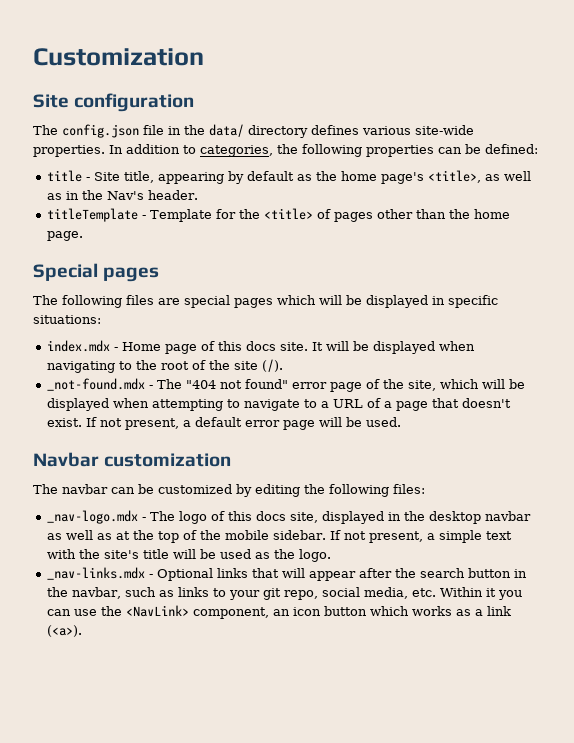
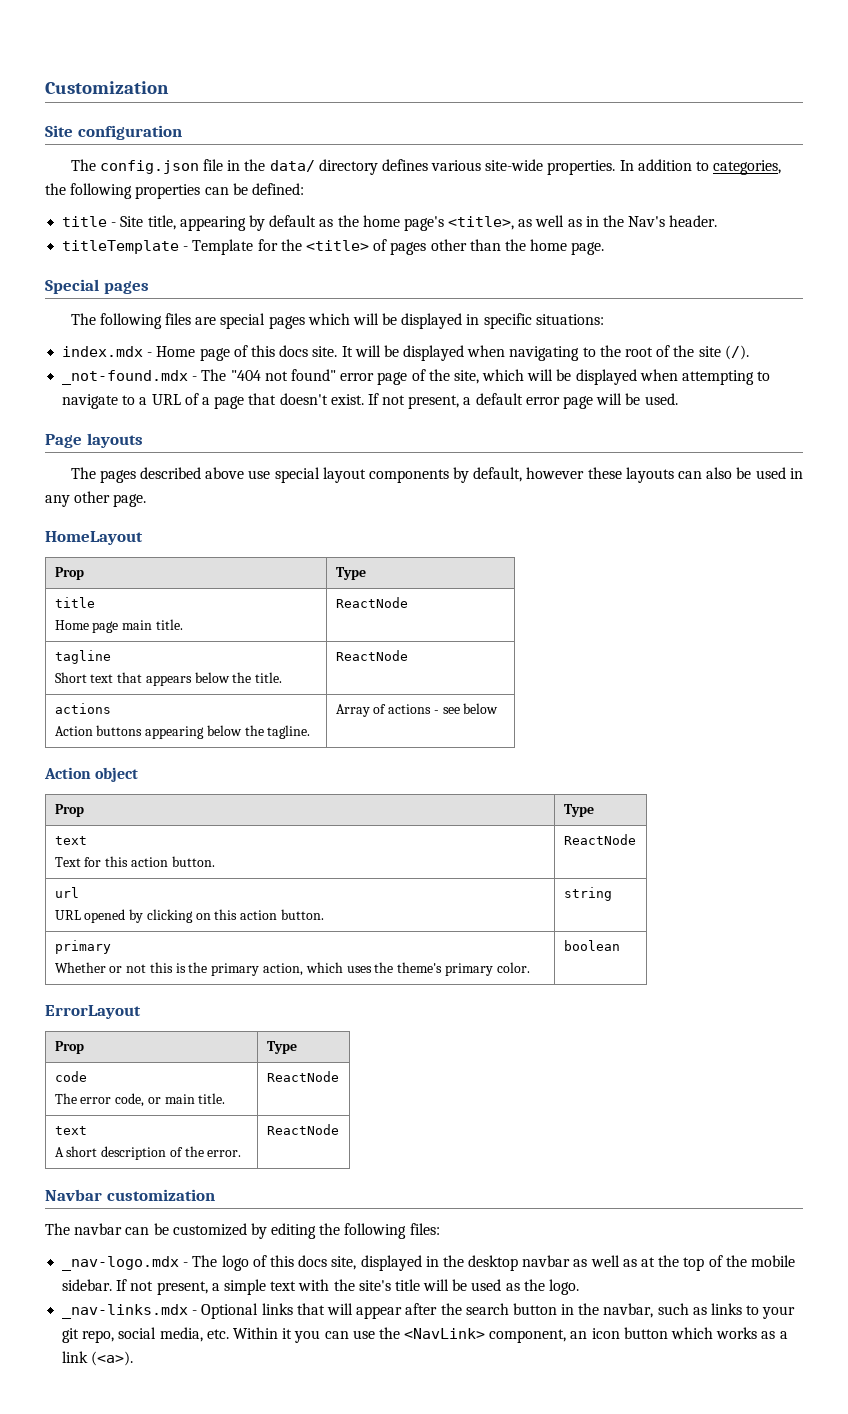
(401, 422) none -> [45,433,143,448] [70,467,803,483] [45,491,147,507] [45,531,143,545] [54,567,84,580] [335,567,366,580] [54,597,95,608] [54,619,183,633] [335,597,408,608] [54,650,111,664] [54,672,283,686] [335,650,408,661] [54,703,111,714] [54,725,311,739] [335,703,499,717] [44,767,139,782] [54,804,84,817] [563,804,594,817] [54,836,87,845] [54,856,215,867] [563,834,636,845] [54,887,79,898] [54,909,325,923] [563,887,612,901] [54,940,111,954] [54,962,530,976] [563,940,620,951] [45,1005,141,1019] [54,1041,84,1054] [266,1041,297,1054] [54,1071,87,1082] [54,1093,226,1107] [266,1071,339,1082] [54,1126,87,1135] [54,1146,242,1160] [266,1124,339,1135] // Page layouts // The pages described above use special layout components by default, however these layouts can also be used in any other page. // HomeLayout // Prop | Type // title // Home page main title. | ReactNode // tagline // Short text that appears below the title. | ReactNode // actions // Action buttons appearing below the tagline. | Array of actions - see below // Action object // Prop | Type // text // Text for this action button. | ReactNode // url // URL opened by clicking on this action button. | string // primary // Whether or not this is the primary action, which uses the theme's primary color. | boolean // ErrorLayout // Prop | Type // code // The error code, or main title. | ReactNode // text // A short description of the error. | ReactNode

